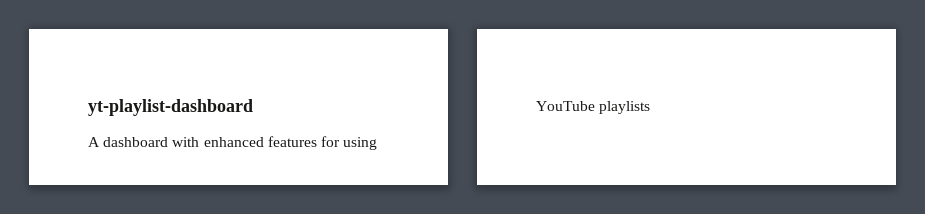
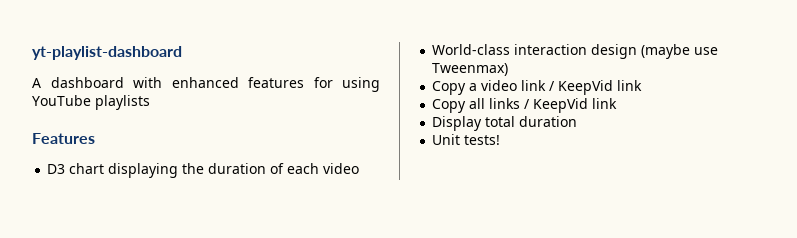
(651, 107) none -> [32,133,95,144] [47,163,360,178] [432,44,719,59] [432,63,509,76] [432,80,643,95] [432,98,618,113] [432,116,578,131] [432,134,501,145] // Features // D3 chart displaying the duration of each video // World-class interaction design (maybe use Tweenmax) // Copy a video link / KeepVid link // Copy all links / KeepVid link // Display total duration // Unit tests!

